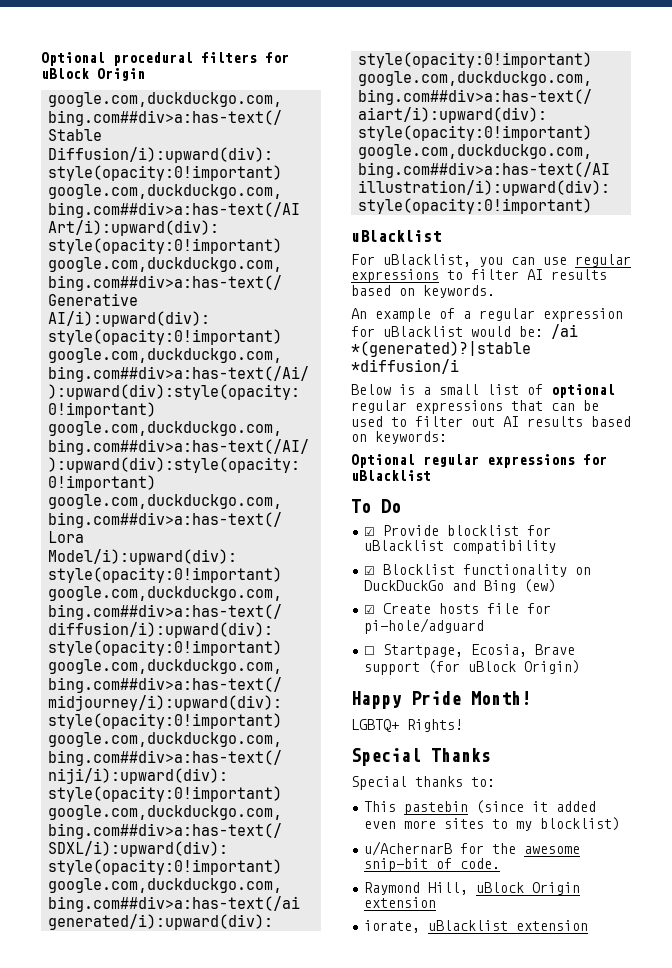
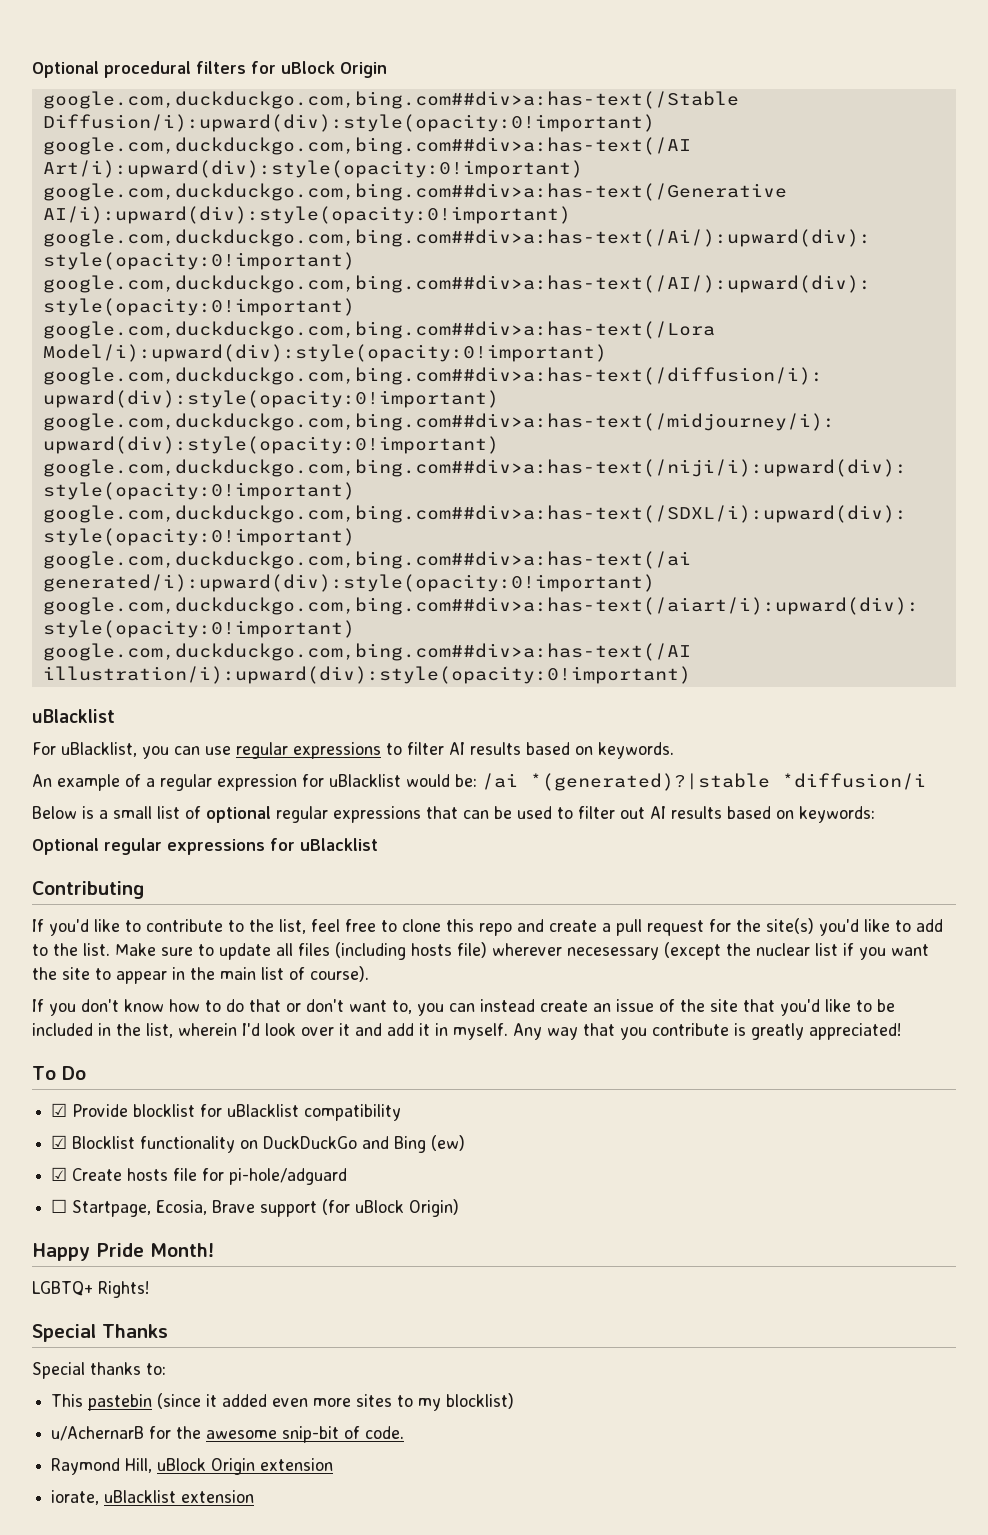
(431, 475) none -> [32,881,144,899] [32,918,943,936] [32,942,929,960] [32,966,369,984] [32,999,895,1016] [32,1023,901,1040] // Contributing // If you'd like to contribute to the list, feel free to clone this repo and create a pull request for the site(s) you'd like to add to the list. Make sure to update all files (including hosts file) wherever necesessary (except the nuclear list if you want the site to appear in the main list of course). // If you don't know how to do that or don't want to, you can instead create an issue of the site that you'd like to be included in the list, wherein I'd look over it and add it in myself. Any way that you contribute is greatly appreciated!

